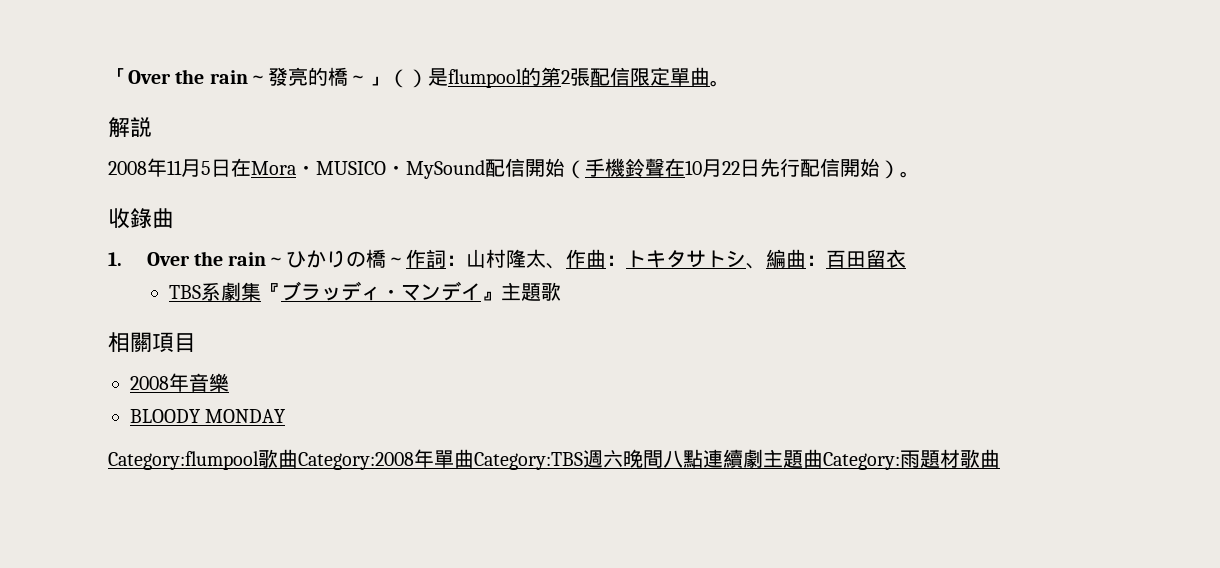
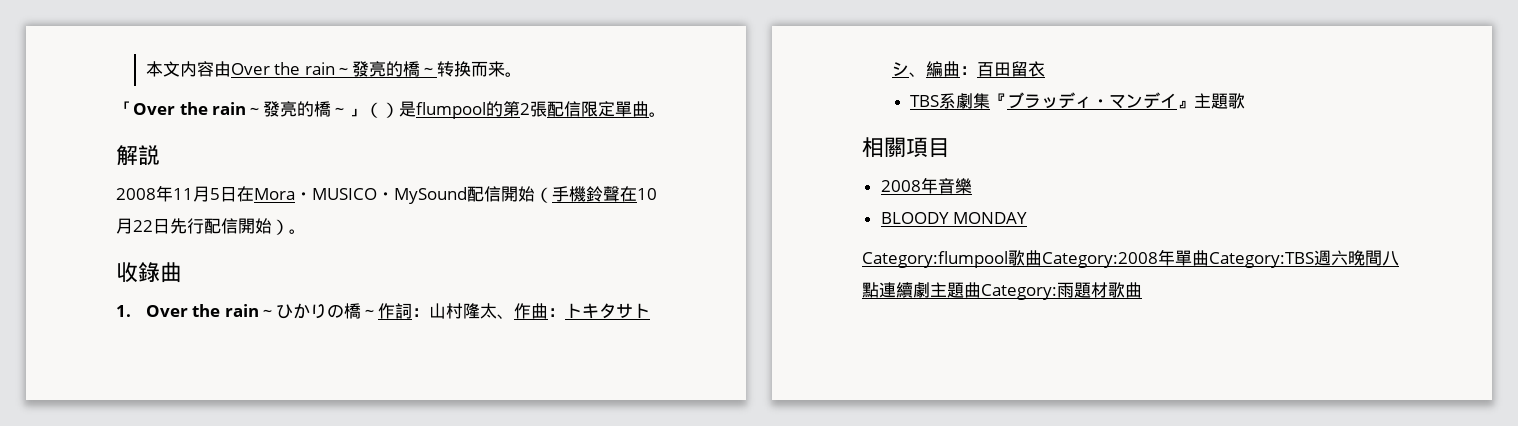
(108, 76) none -> [145,61,522,77] 本文内容由Over the rain～發亮的橋～转换而来。 //

